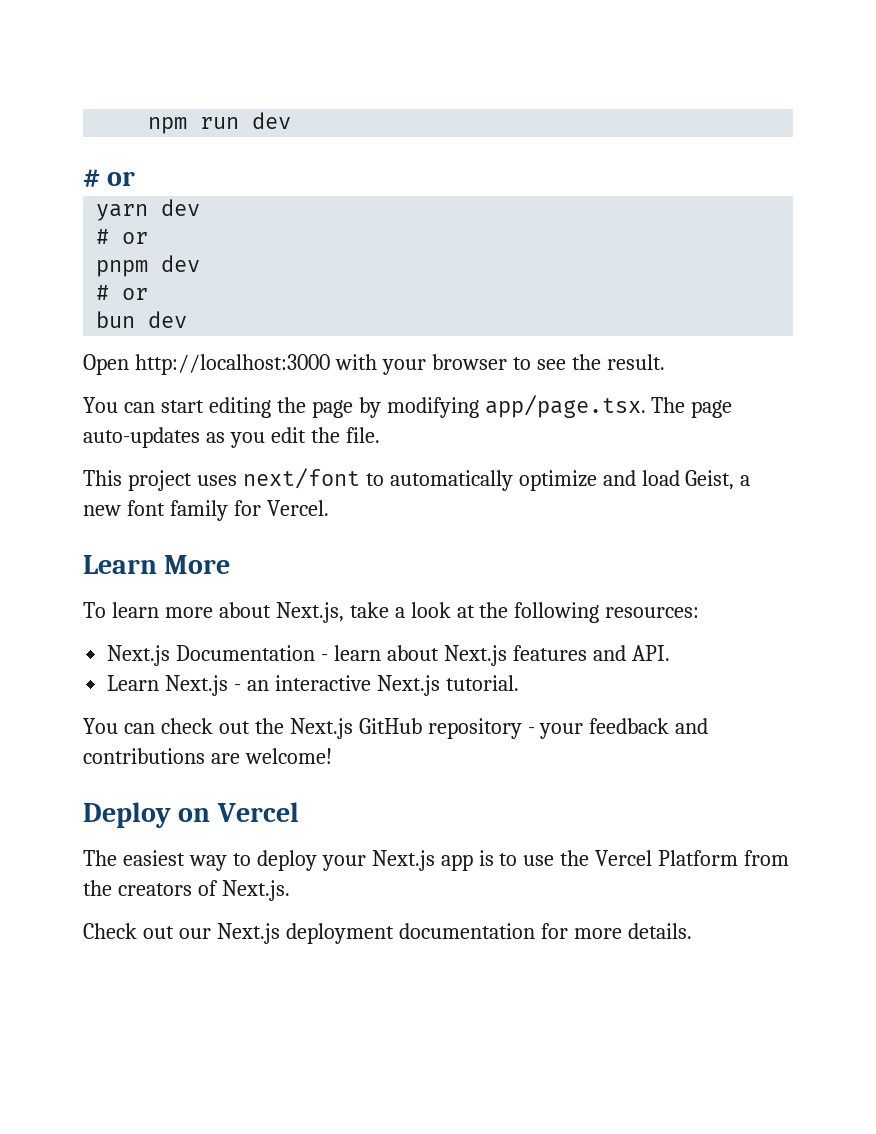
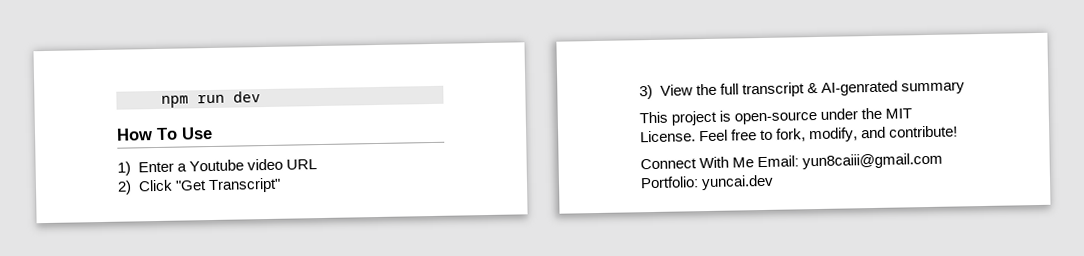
[83,169,136,187] [96,199,201,221] [96,229,149,244] [96,255,201,277] [96,285,149,300] [96,311,188,328] [83,354,665,375] [83,395,733,418] [83,427,380,448] [83,468,751,491] [83,500,329,521] [83,555,231,574] [83,602,700,623] [107,645,670,666] [107,675,519,696] [83,718,709,739] [83,748,332,764] [83,802,299,828] [83,850,790,871] [83,880,290,901] [83,923,692,944] # or // yarn dev // # or // pnpm dev // # or // bun dev // Open http://localhost:3000 with your browser to see the result. // You can start editing the page by modifying app/page.tsx. The page auto-updates as you edit the file. // This project uses next/font to automatically optimize and load Geist, a new font family for Vercel. // Learn More // To learn more about Next.js, take a look at the following resources: // Next.js Documentation - learn about Next.js features and API. // Learn Next.js - an interactive Next.js tutorial. // You can check out the Next.js GitHub repository - your feedback and contributions are welcome! // Deploy on Vercel // The easiest way to deploy your Next.js app is to use the Vercel Platform from the creators of Next.js. // Check out our Next.js deployment documentation for more details. -> [116,126,213,141] [117,158,317,176] [117,177,281,195] [639,80,965,100] [639,107,913,126] [640,125,959,143] [640,152,944,170] [640,174,775,191] How To Use // 1) Enter a Youtube video URL // 2) Click "Get Transcript" // 3) View the full transcript & AI-genrated summary // This project is open-source under the MIT License. Feel free to fork, modify, and contribute! // Connect With Me Email: yun8caiii@gmail.com Portfolio: yuncai.dev

